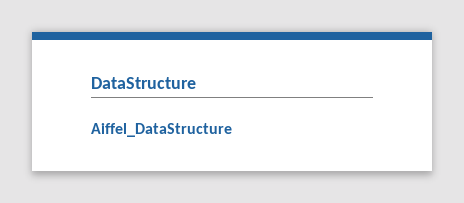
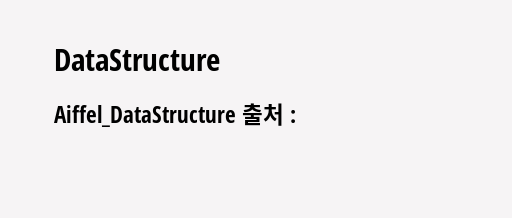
(232, 130) none -> [242,103,297,126] 출처 :

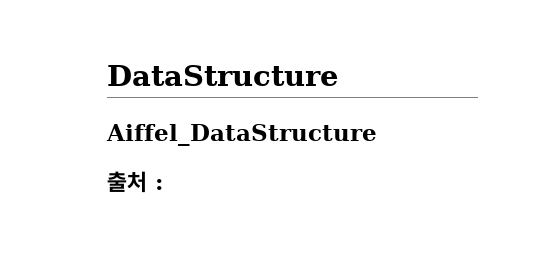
(236, 116) none -> (377, 135) //

